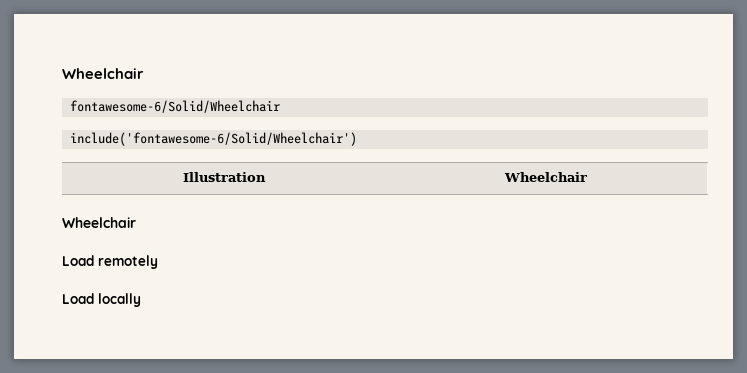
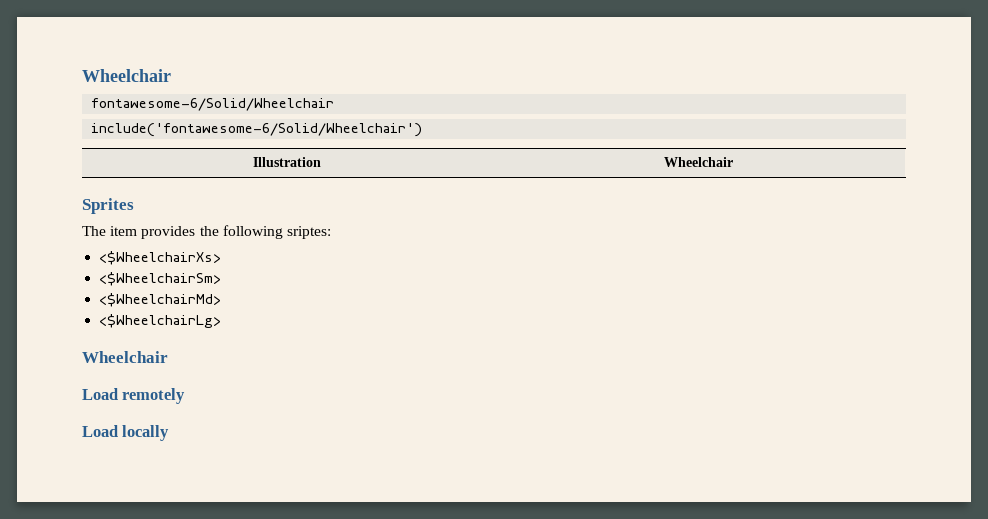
(587, 177) none -> [82,198,134,214] [82,225,331,239] [99,251,222,265] [99,272,222,286] [99,293,222,307] [99,314,222,328] // Sprites // The item provides the following sriptes: // <$WheelchairXs> // <$WheelchairSm> // <$WheelchairMd> // <$WheelchairLg>

